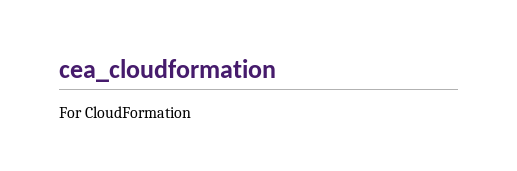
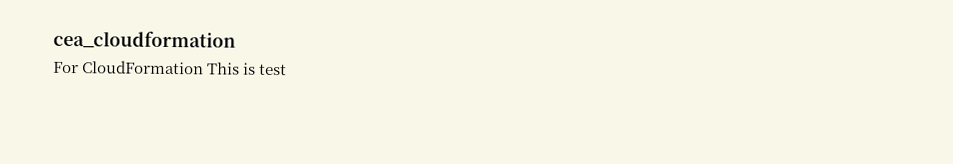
(192, 112) none -> [207,62,288,76] This is test

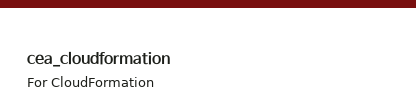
[207,62,288,76] This is test -> (154, 81) none

